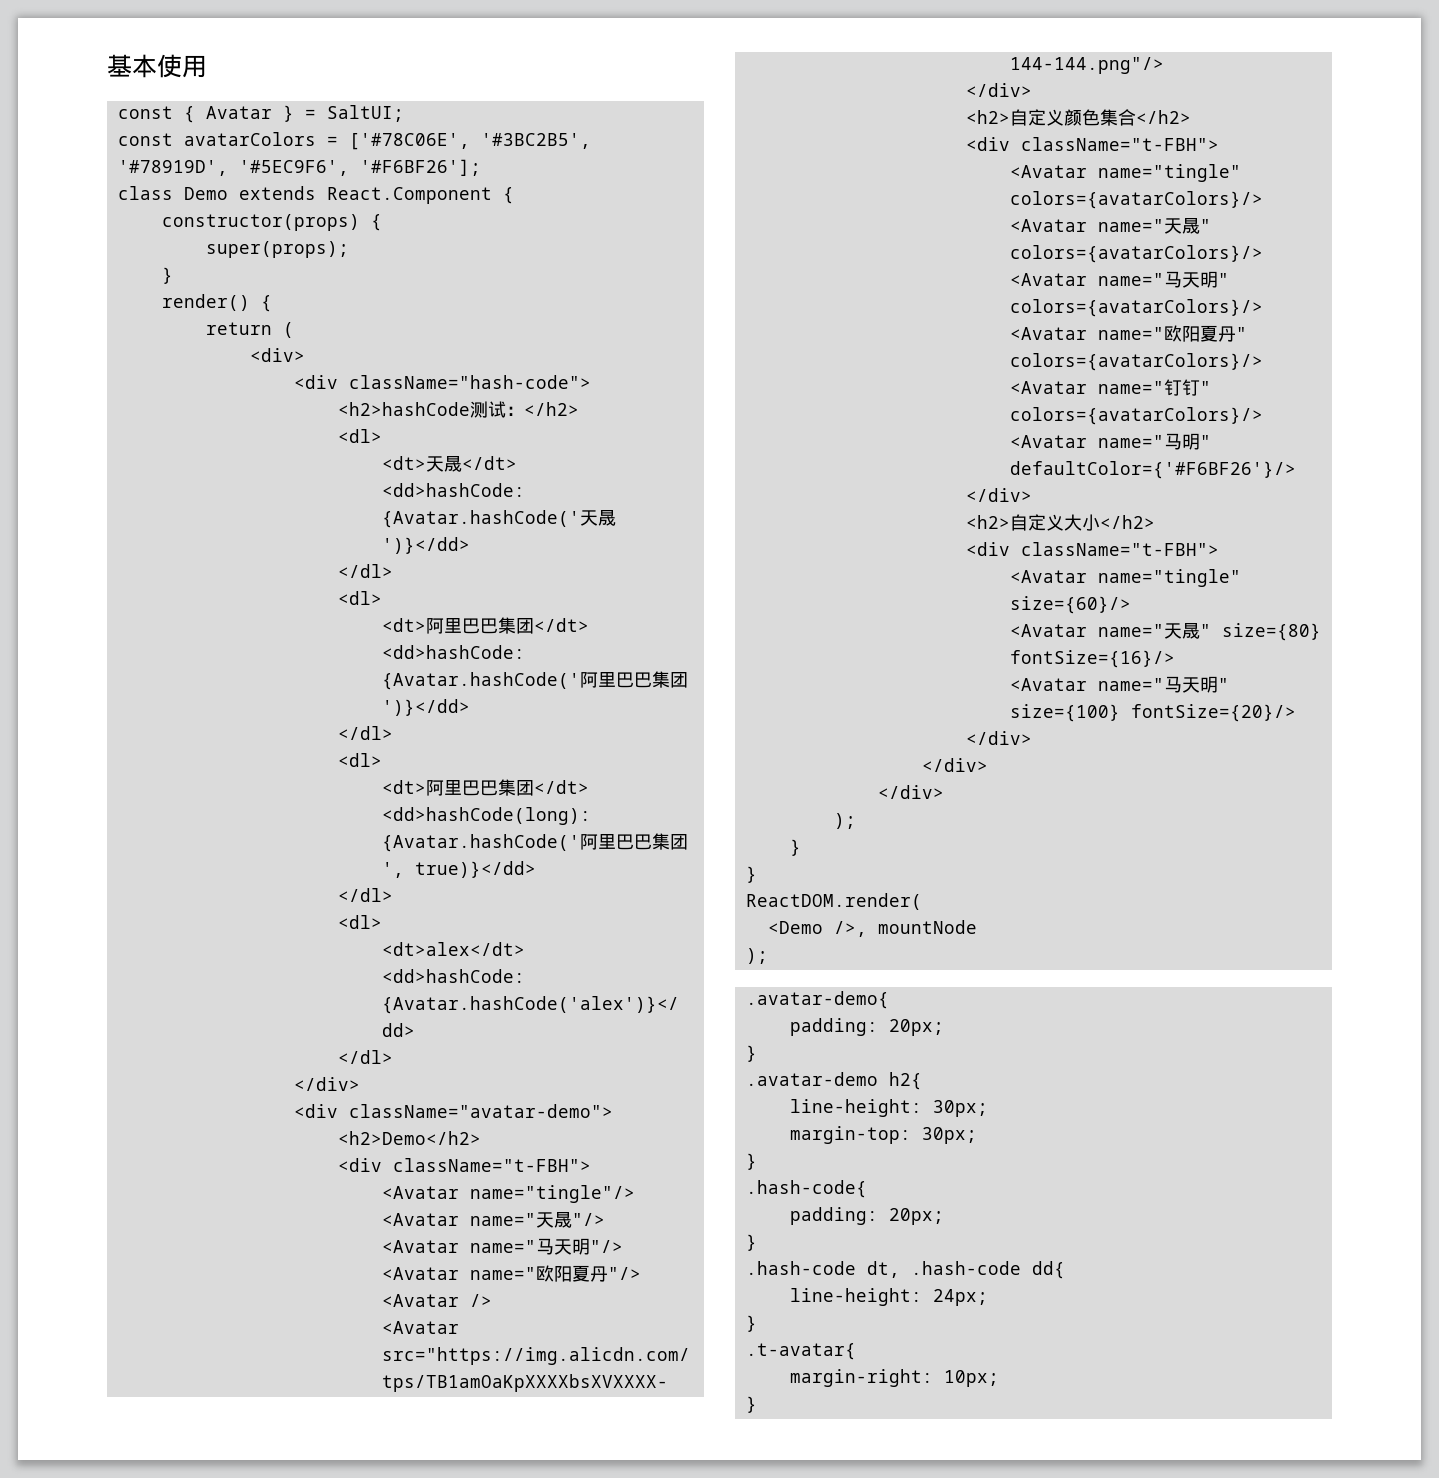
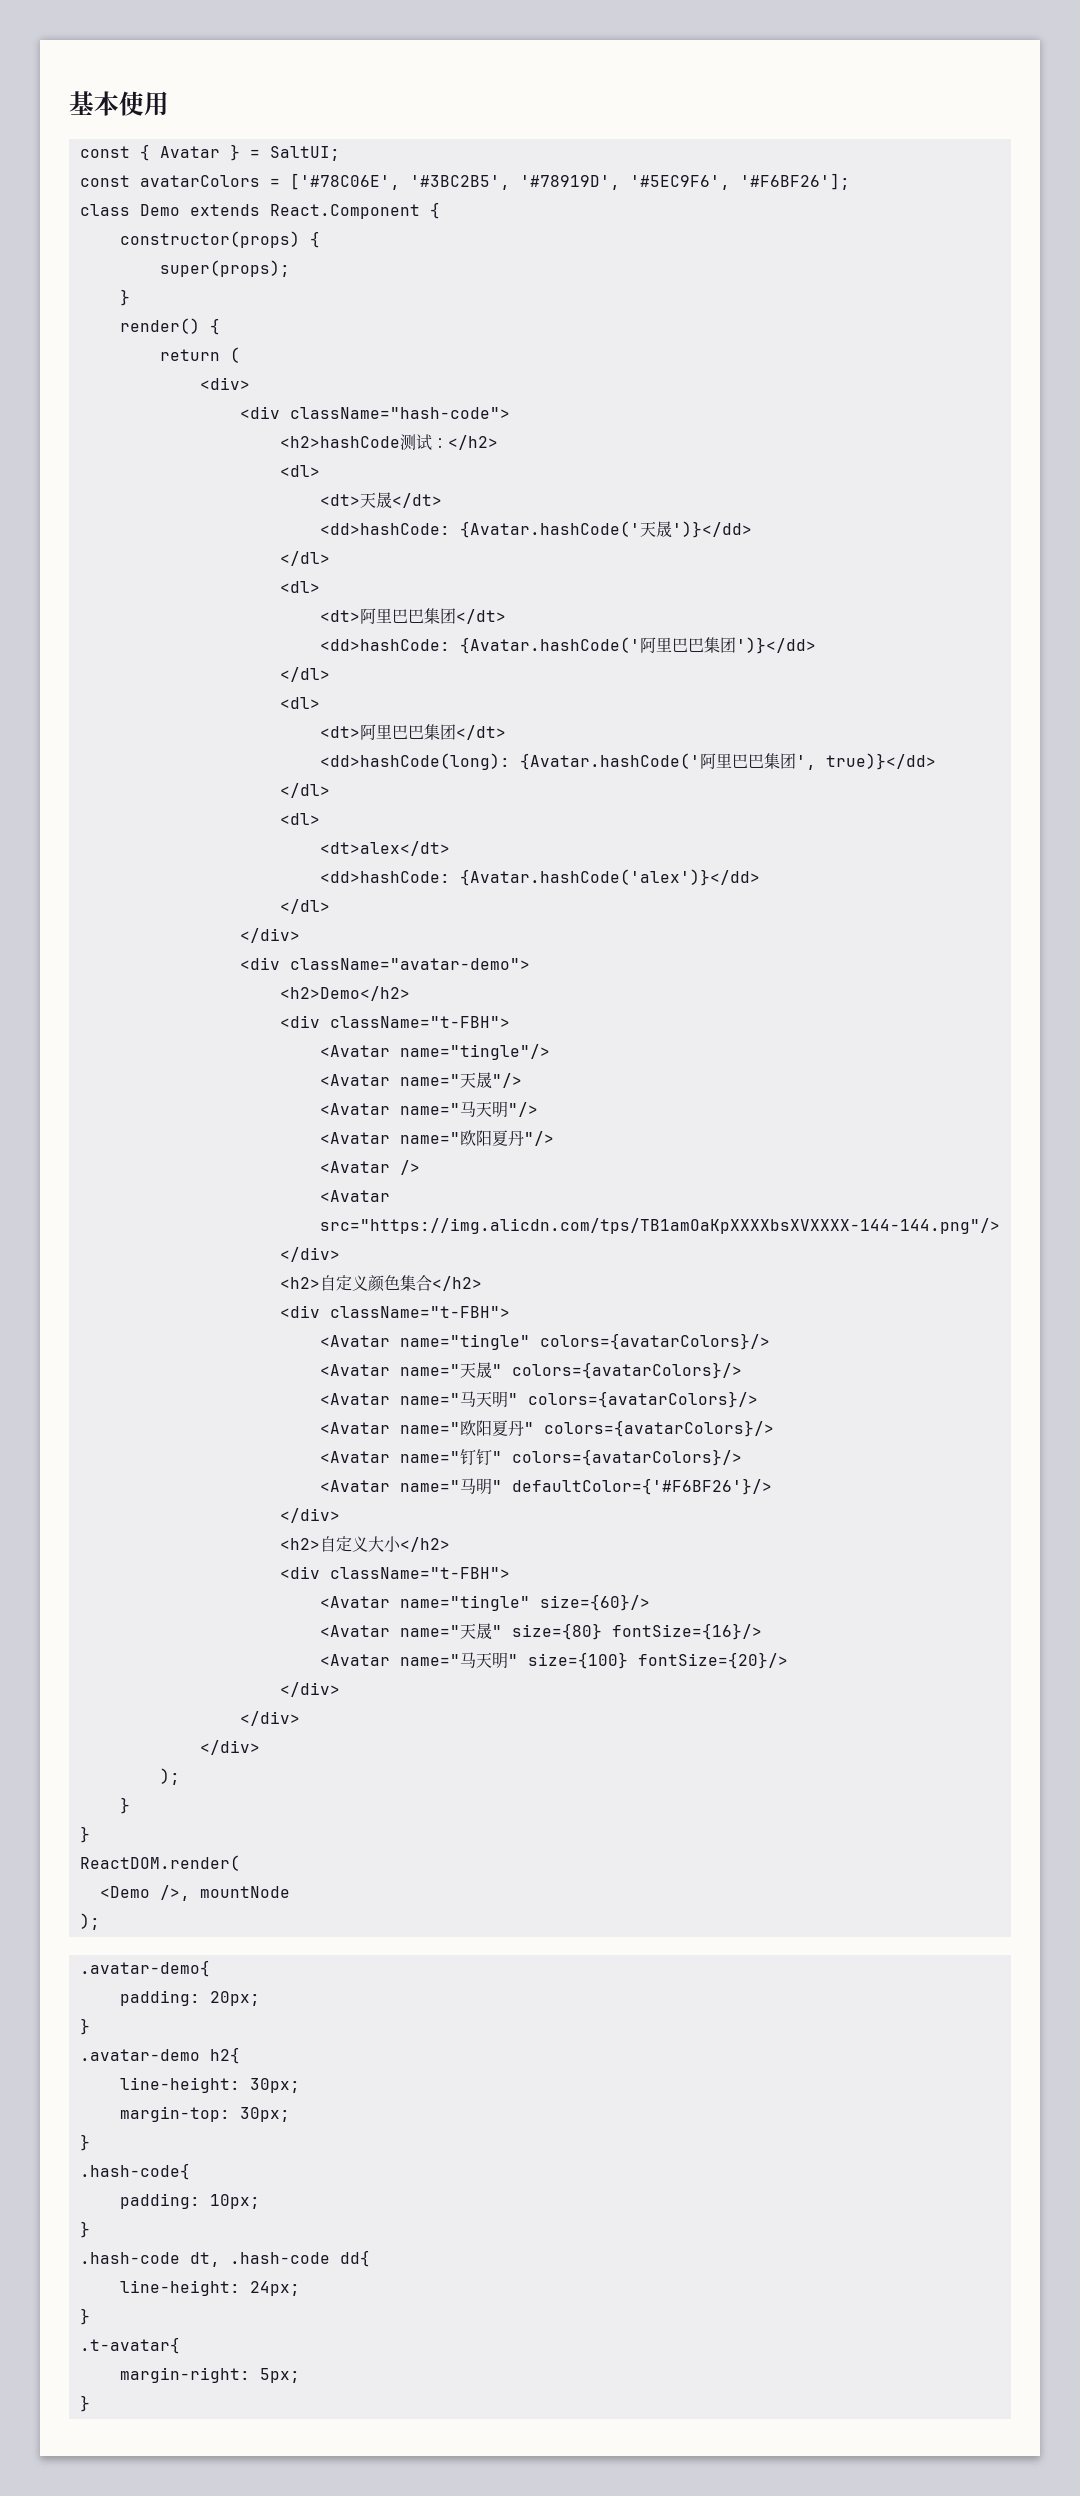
[888,1208,944,1225] 20px; -> [209,2194,260,2209] 10px;
[943,1370,999,1387] 10px; -> [259,2368,300,2383] 5px;

